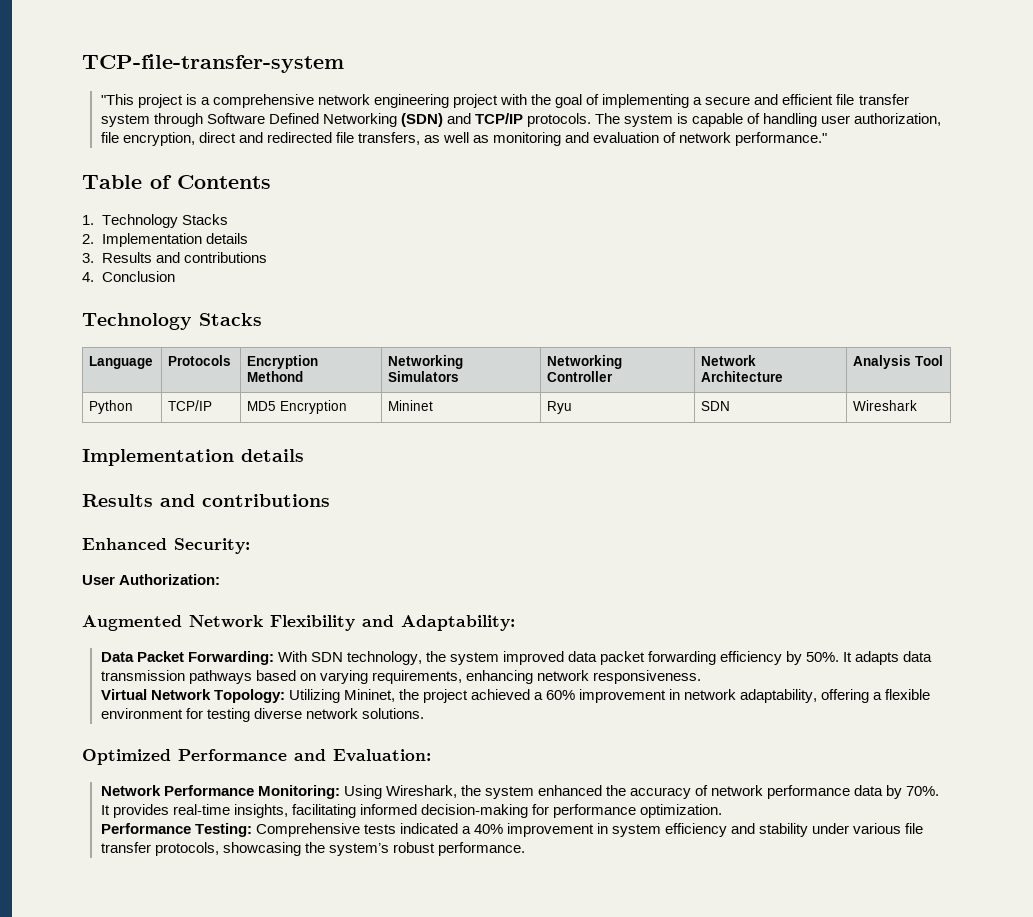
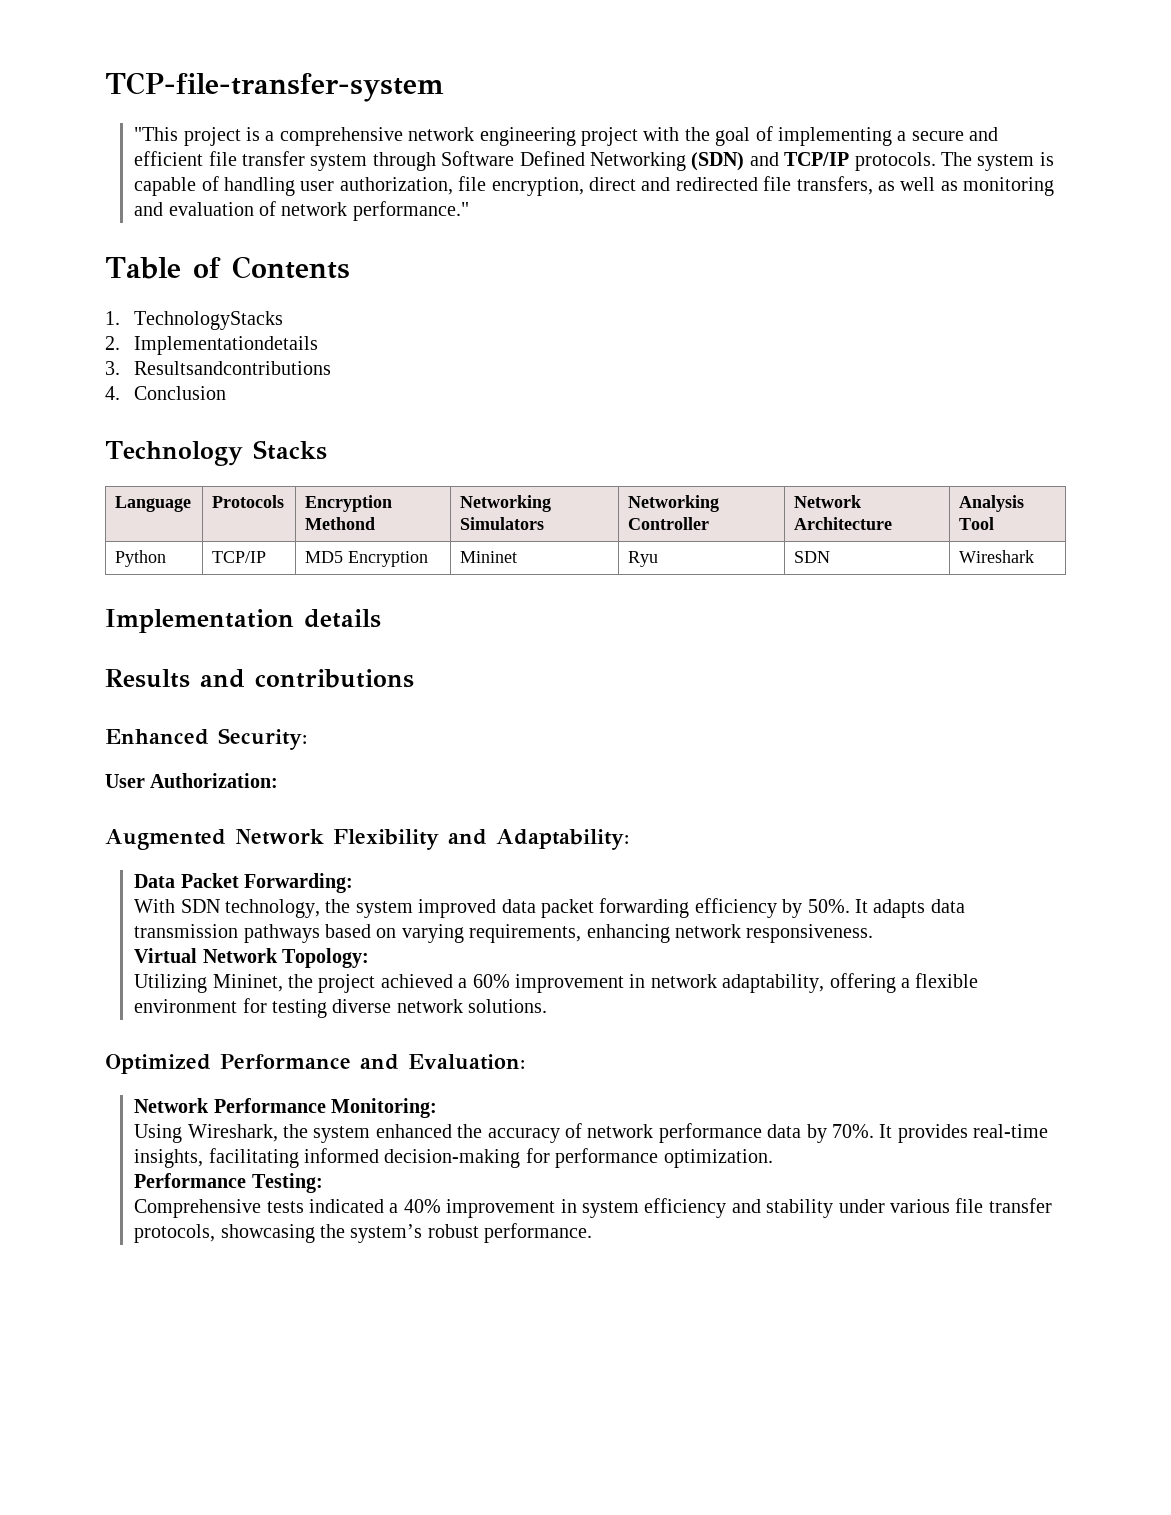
[101,214,228,228] Technology Stacks -> [134,311,284,330] TechnologyStacks
[101,233,248,247] Implementation details -> [134,336,319,355] Implementationdetails
[101,252,267,263] Results and contributions -> [134,361,332,375] Resultsandcontributions
(274, 658) none -> (354, 883) //
(285, 696) none -> (370, 958) //
(340, 792) none -> (438, 1108) //
(252, 830) none -> (323, 1183) //

